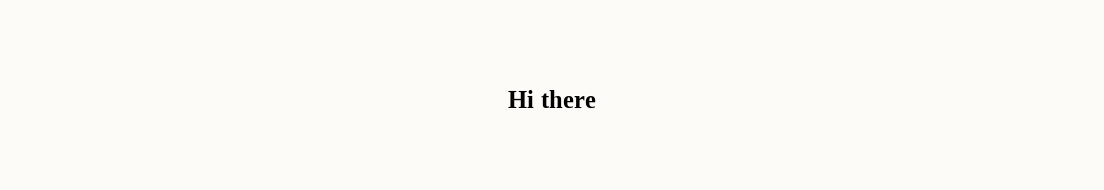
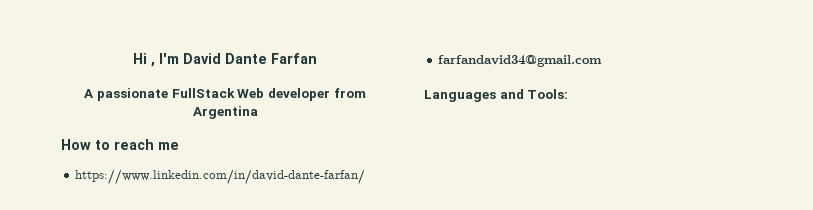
[539,89,597,109] there -> [151,53,317,67] [84,88,366,101] [192,106,258,119] [61,139,179,150] [75,169,366,185] [438,55,603,67] [424,89,569,102] , I'm David Dante Farfan // A passionate FullStack Web developer from Argentina // How to reach me // https://www.linkedin.com/in/david-dante-farfan/ // farfandavid34@gmail.com // Languages and Tools:

